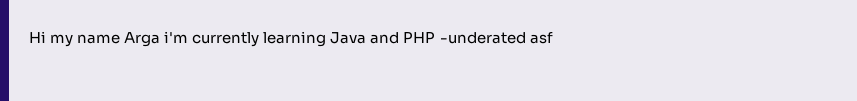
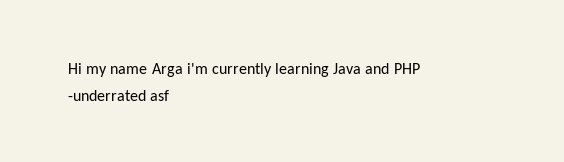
[439,32,526,44] -underated -> [68,90,146,101] -underrated

